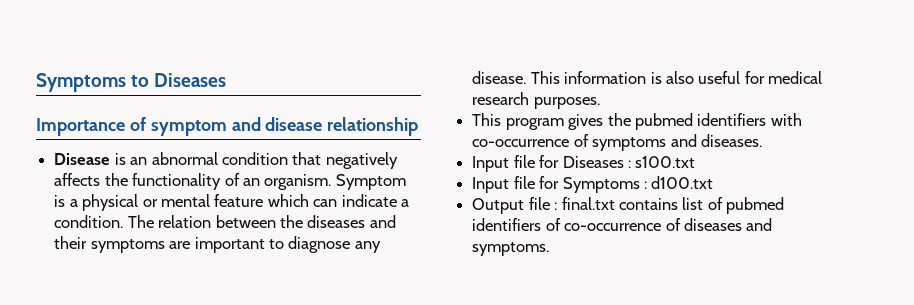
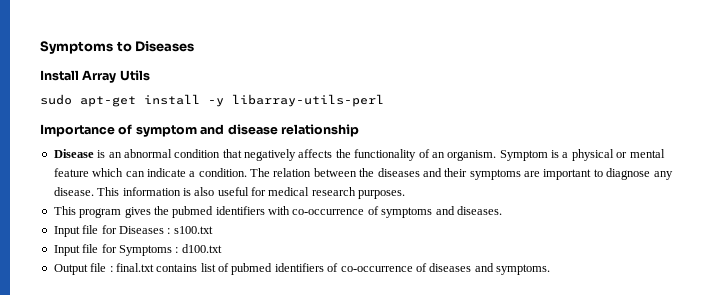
(227, 80) none -> [40,70,150,83] [40,94,384,107] // Install Array Utils // sudo apt-get install -y libarray-utils-perl

